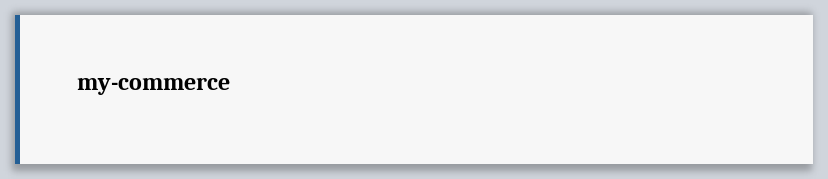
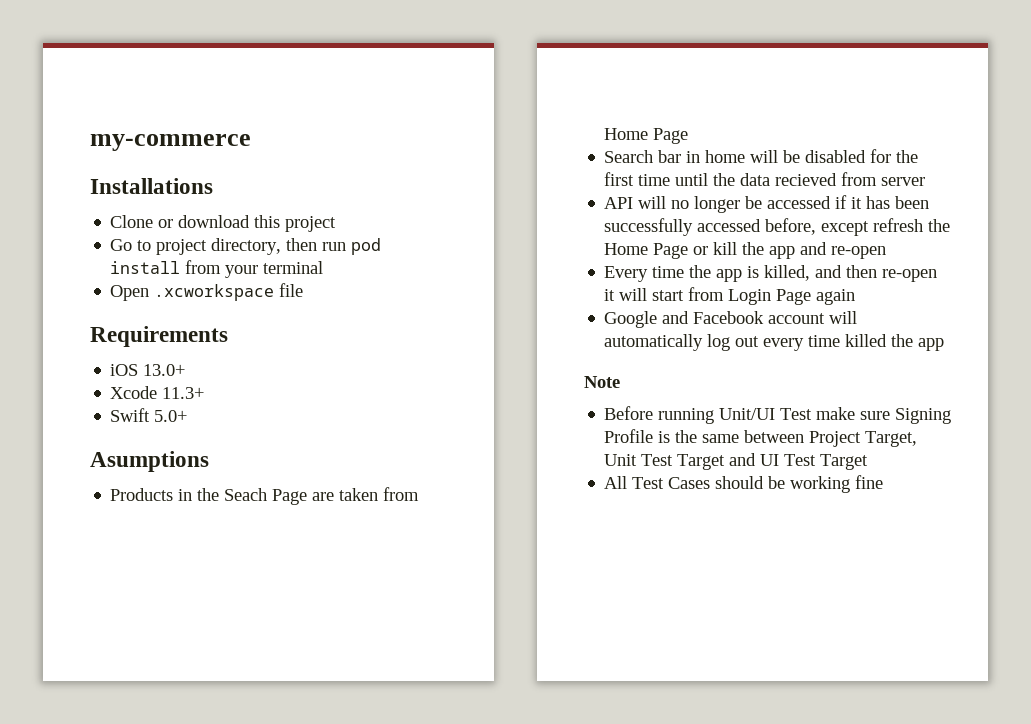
(230, 86) none -> [90,178,213,194] [110,215,337,232] [110,238,382,255] [110,260,324,278] [110,283,304,301] [90,326,228,347] [110,364,186,376] [110,386,205,399] [110,408,188,422] [90,451,209,472] [110,487,420,505] [604,128,689,144] [604,149,919,163] [604,172,926,186] [604,195,930,213] [604,218,951,236] [604,242,887,259] [604,265,938,282] [604,287,856,305] [604,311,858,328] [604,334,945,351] [584,376,620,388] [604,406,952,424] [604,429,918,447] [604,453,869,470] [604,475,884,493] // Installations // Clone or download this project // Go to project directory, then run pod install from your terminal // Open .xcworkspace file // Requirements // iOS 13.0+ // Xcode 11.3+ // Swift 5.0+ // Asumptions // Products in the Seach Page are taken from Home Page // Search bar in home will be disabled for the first time until the data recieved from server // API will no longer be accessed if it has been successfully accessed before, except refresh the Home Page or kill the app and re-open // Every time the app is killed, and then re-open it will start from Login Page again // Google and Facebook account will automatically log out every time killed the app // Note // Before running Unit/UI Test make sure Signing Profile is the same between Project Target, Unit Test Target and UI Test Target // All Test Cases should be working fine

